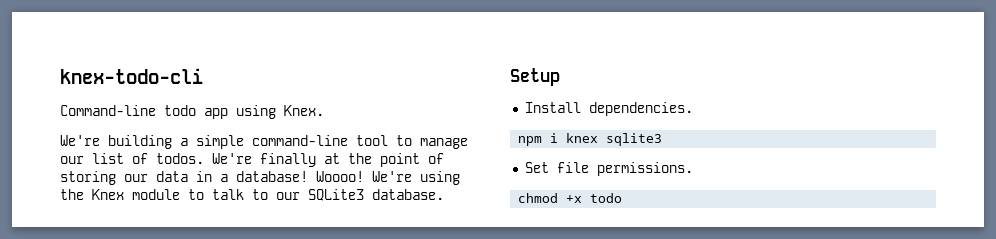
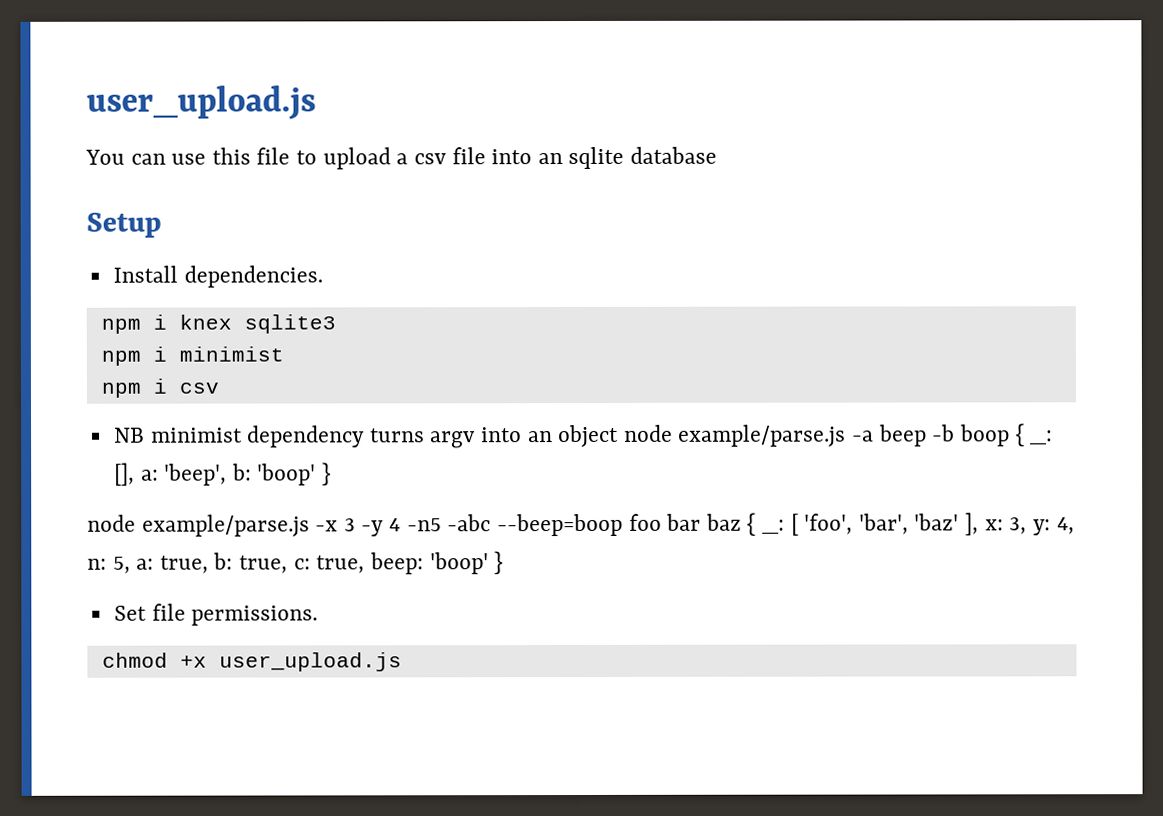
[60,68,203,84] [60,105,324,119] [60,135,468,149] [60,153,444,167] [60,171,460,185] [60,189,444,201] knex-todo-cli // Command-line todo app using Knex. // We're building a simple command-line tool to manage our list of todos. We're finally at the point of storing our data in a database! Woooo! We're using the Knex module to talk to our SQLite3 database. -> [86,85,316,120] [85,146,717,170] user_upload.js // You can use this file to upload a csv file into an sqlite database
(663, 139) none -> [100,346,284,366] [100,378,219,398] [113,423,1054,449] [113,462,332,486] [87,512,1075,537] [87,551,504,575] // npm i minimist // npm i csv // NB minimist dependency turns argv into an object node example/parse.js -a beep -b boop { _: [], a: 'beep', b: 'boop' } // node example/parse.js -x 3 -y 4 -n5 -abc --beep=boop foo bar baz { _: [ 'foo', 'bar', 'baz' ], x: 3, y: 4, n: 5, a: true, b: true, c: true, beep: 'boop' }
[590,193,623,203] todo -> [218,652,402,672] user_upload.js

